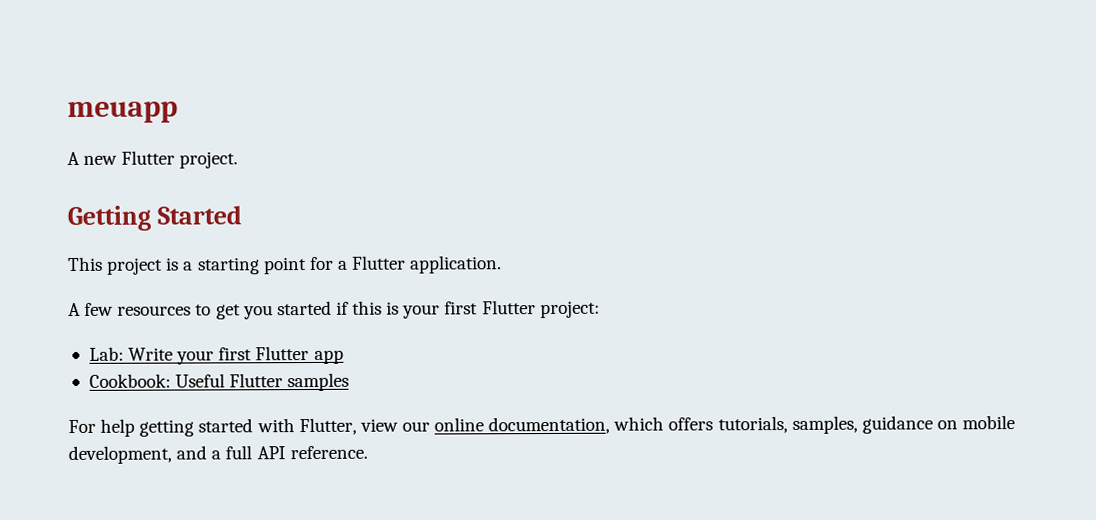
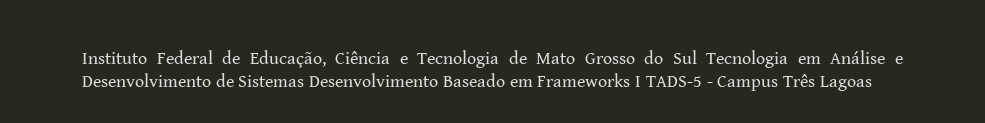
[67,101,178,124] [67,150,239,169] [67,205,242,232] [67,255,503,275] [68,300,600,320] [88,346,344,365] [88,372,350,392] [68,415,1016,437] [68,445,368,465] meuapp // A new Flutter project. // Getting Started // This project is a starting point for a Flutter application. // A few resources to get you started if this is your first Flutter project: // Lab: Write your first Flutter app // Cookbook: Useful Flutter samples // For help getting started with Flutter, view our online documentation, which offers tutorials, samples, guidance on mobile development, and a full API reference. -> [82,50,903,68] [82,73,872,91] Instituto Federal de Educação, Ciência e Tecnologia de Mato Grosso do Sul Tecnologia em Análise e Desenvolvimento de Sistemas Desenvolvimento Baseado em Frameworks I TADS-5 - Campus Três Lagoas

